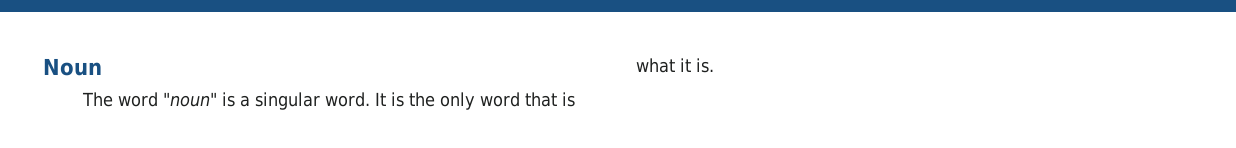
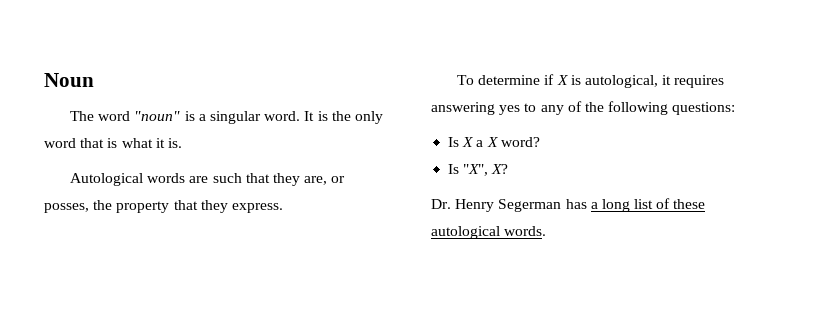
(714, 65) none -> [70,173,346,186] [44,200,283,213] [457,74,725,88] [431,101,736,115] [448,137,540,147] [448,164,509,176] [431,198,706,212] [431,226,547,239] // Autological words are such that they are, or posses, the property that they express. // To determine if X is autological, it requires answering yes to any of the following questions: // Is X a X word? // Is "X", X? // Dr. Henry Segerman has a long list of these autological words.

